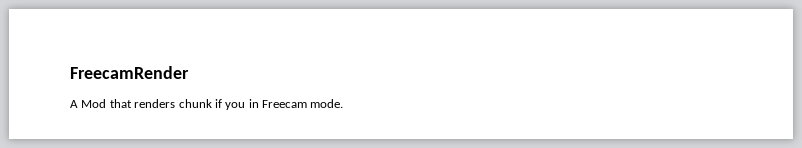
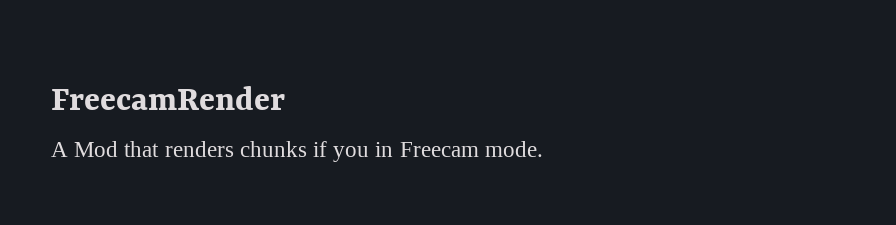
[178,99,212,108] chunk -> [239,141,307,157] chunks

